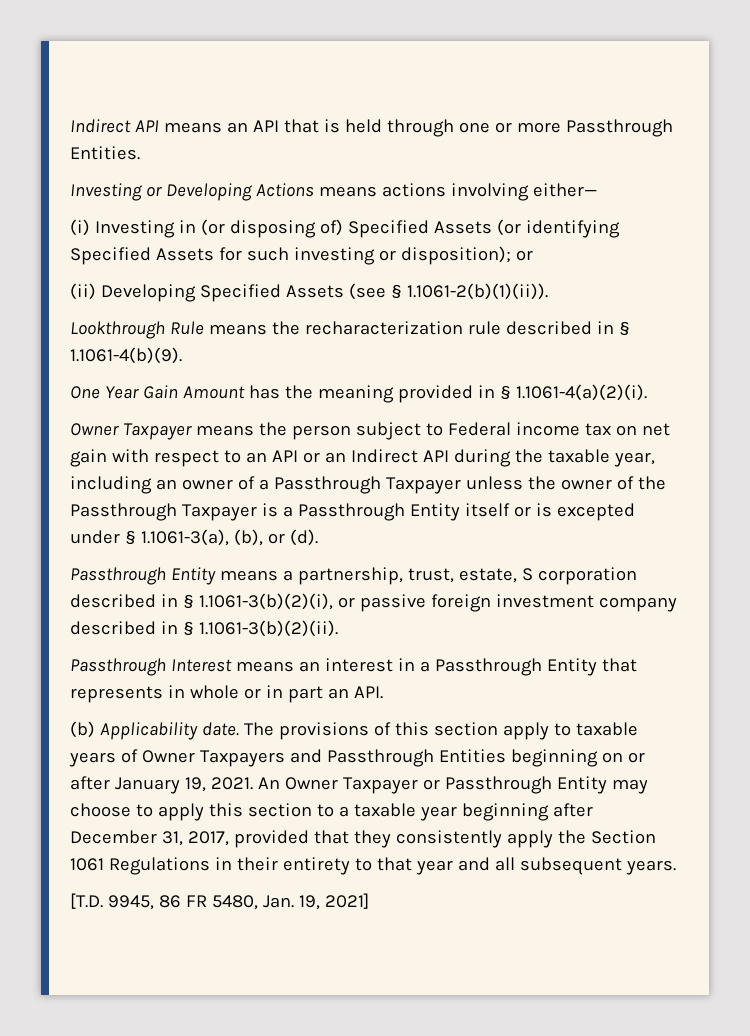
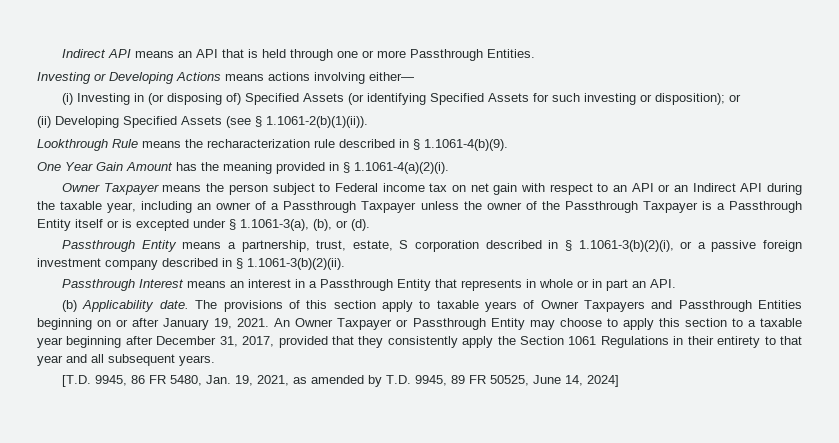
(355, 602) none -> [697,242,706,249] a
[324,893,369,909] 2021] -> [257,375,620,387] 2021, as amended by T.D. 9945, 89 FR 50525, June 14, 2024]

